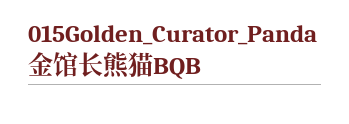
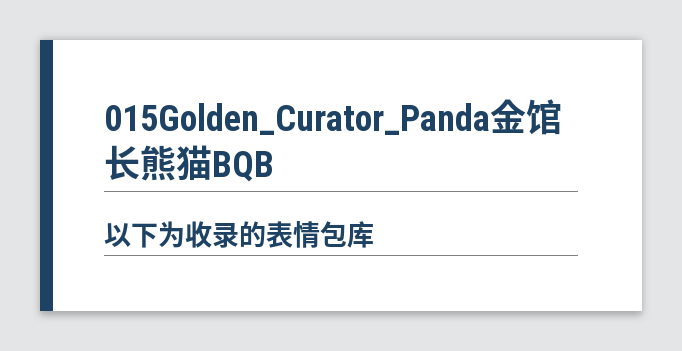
(201, 68) none -> [104,221,374,248] // 以下为收录的表情包库

